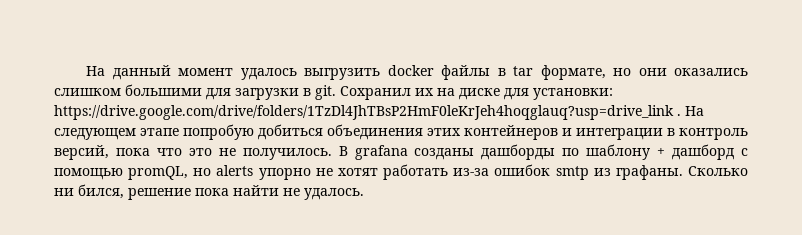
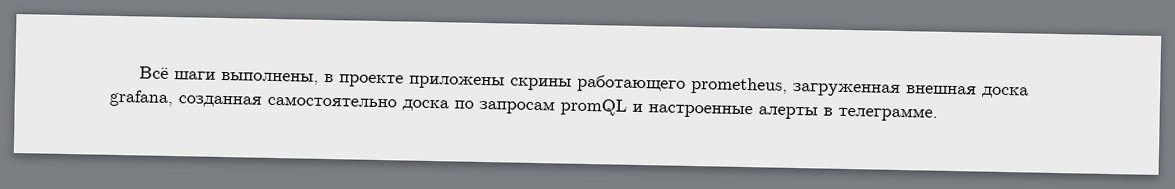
[86,65,749,80] [54,84,613,100] [54,105,704,120] [54,124,748,140] [54,144,749,160] [54,164,748,180] [54,184,364,200] На данный момент удалось выгрузить docker файлы в tar формате, но они оказались слишком большими для загрузки в git. Сохранил их на диске для установки: https://drive.google.com/drive/folders/1TzDl4JhTBsP2HmF0leKrJeh4hoqglauq?usp=drive_link . На следующем этапе попробую добиться объединения этих контейнеров и интеграции в контроль версий, пока что это не получилось. В grafana созданы дашборды по шаблону + дашборд с помощью promQL, но alerts упорно не хотят работать из-за ошибок smtp из графаны. Сколько ни бился, решение пока найти не удалось. -> [138,66,1029,99] [109,89,938,122] Всё шаги выполнены, в проекте приложены скрины работающего prometheus, загруженная внешная доска grafana, созданная самостоятельно доска по запросам promQL и настроенные алерты в телеграмме.

